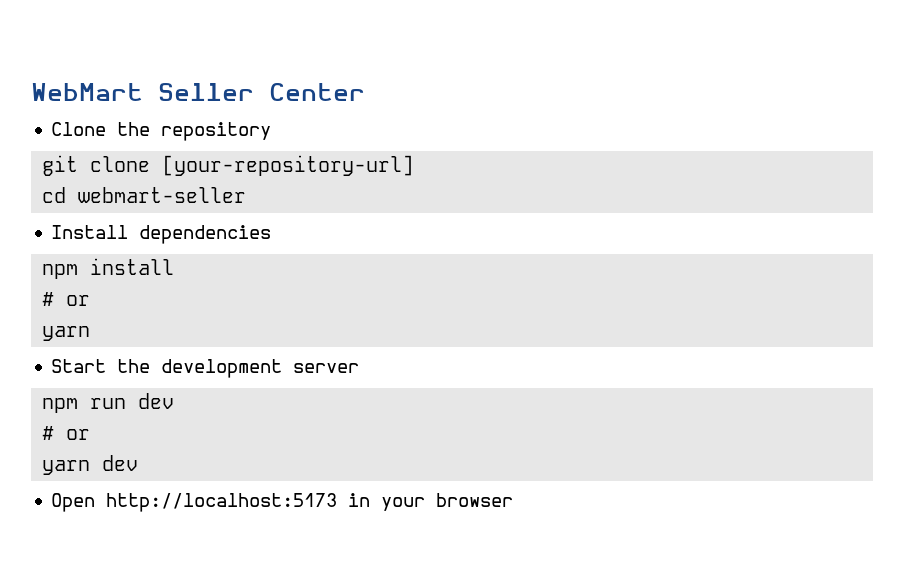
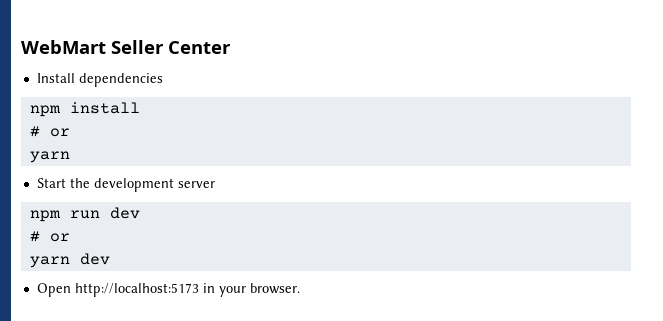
[51,122,272,141] [42,155,415,176] [42,187,247,203] // Clone the repository // git clone [your-repository-url] // cd webmart-seller -> (231, 47) none
[436,493,514,507] browser -> [249,283,300,294] browser.

